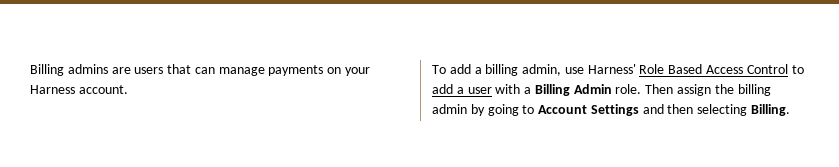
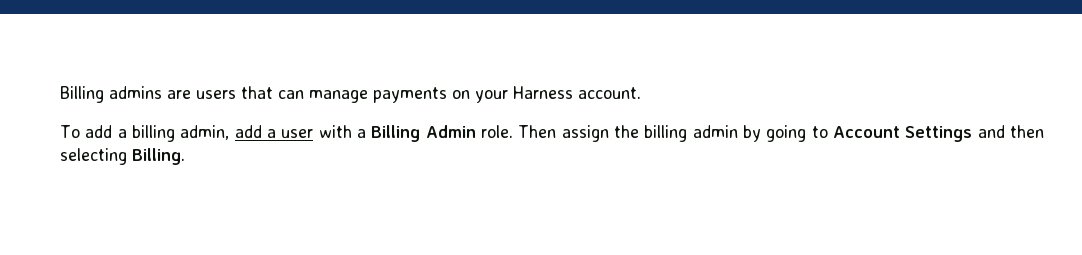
[564,64,804,74] use Harness' Role Based Access Control to -> (230, 132) none

